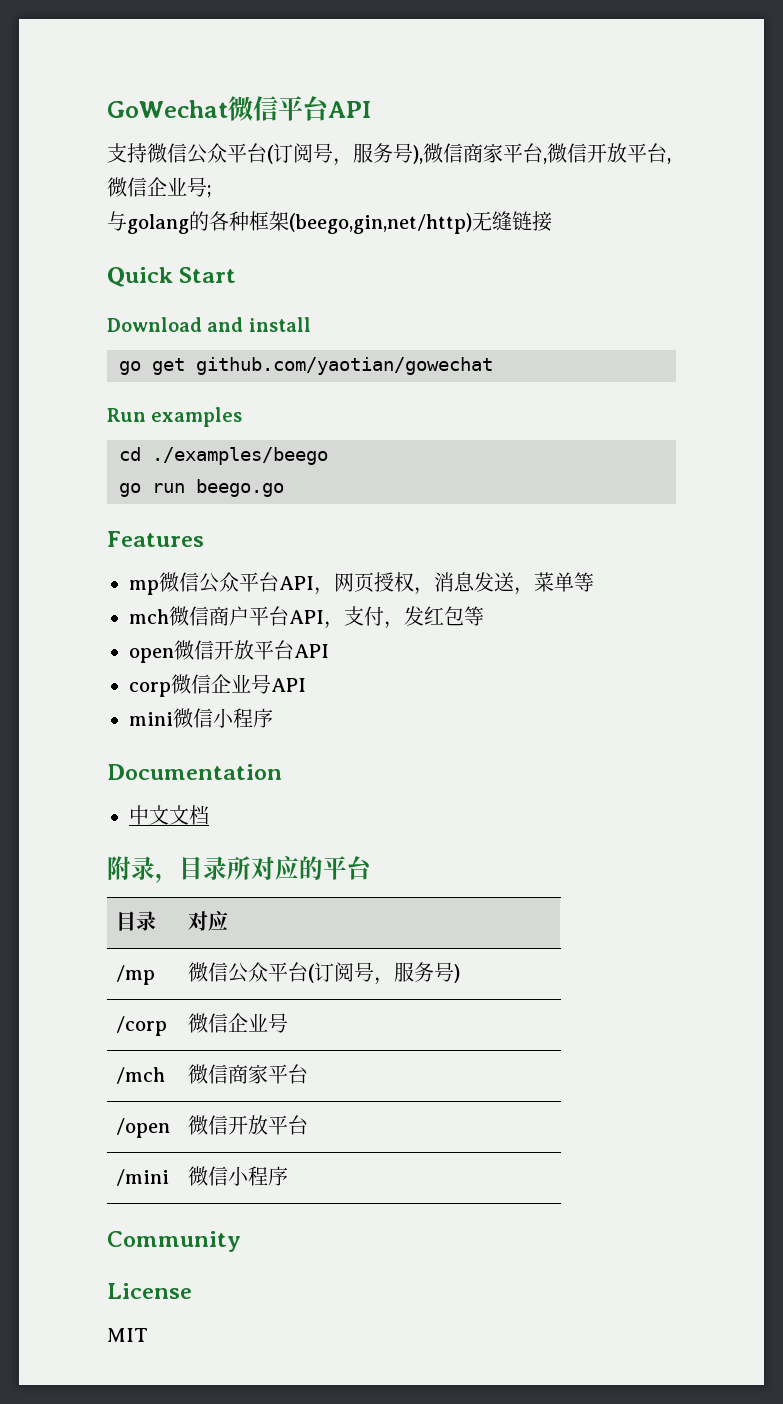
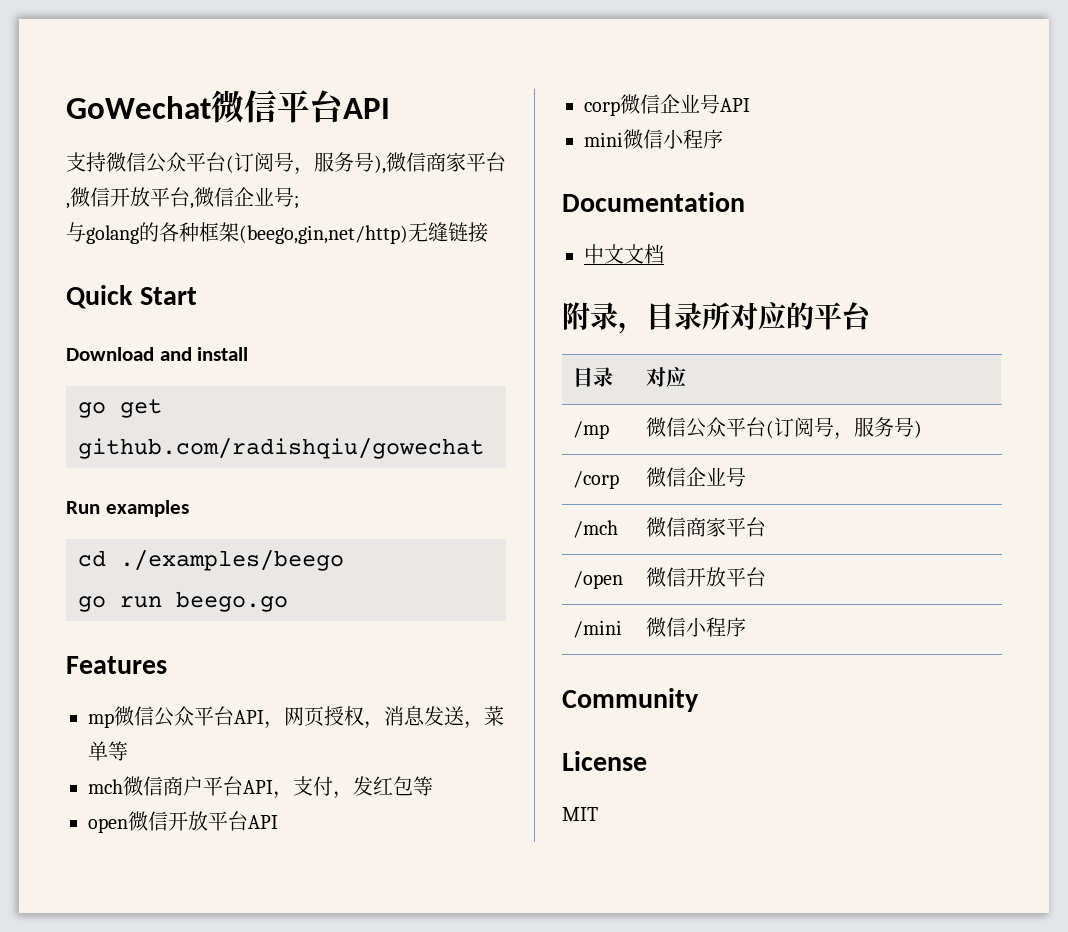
[196,357,493,375] github.com/yaotian/gowechat -> [78,438,484,459] github.com/radishqiu/gowechat

